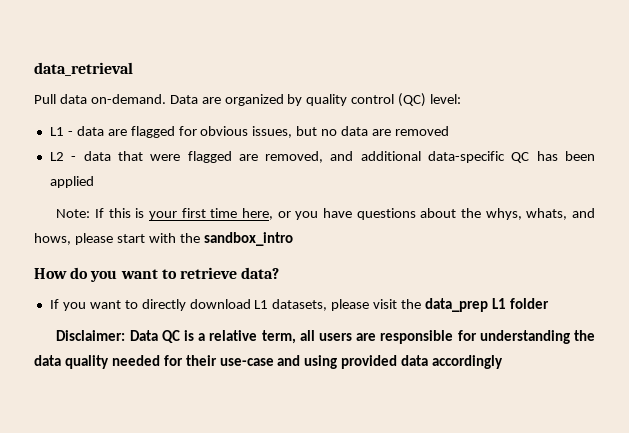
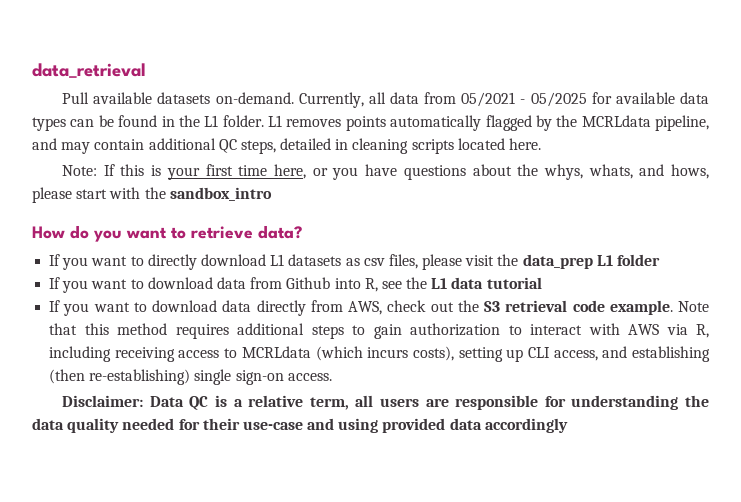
[59,93,462,107] [49,126,449,138] [49,151,595,163] [49,176,94,188] data on-demand. Data are organized by quality control (QC) level: // L1 - data are flagged for obvious issues, but no data are removed // L2 - data that were flagged are removed, and additional data-specific QC has been applied -> [93,92,709,108] [32,115,709,131] [32,138,542,154] available datasets on-demand. Currently, all data from 05/2021 - 05/2025 for available data types can be found in the L1 folder. L1 removes points automatically flagged by the MCRLdata pipeline, and may contain additional QC steps, detailed in cleaning scripts located here.
[272,299,328,311] datasets, -> [288,254,418,269] datasets as csv files,
(549, 303) none -> [49,277,542,293] [49,300,709,316] [49,323,710,339] [49,346,710,362] [49,369,332,385] // If you want to download data from Github into R, see the L1 data tutorial // If you want to download data directly from AWS, check out the S3 retrieval code example. Note that this method requires additional steps to gain authorization to interact with AWS via R, including receiving access to MCRLdata (which incurs costs), setting up CLI access, and establishing (then re-establishing) single sign-on access.

